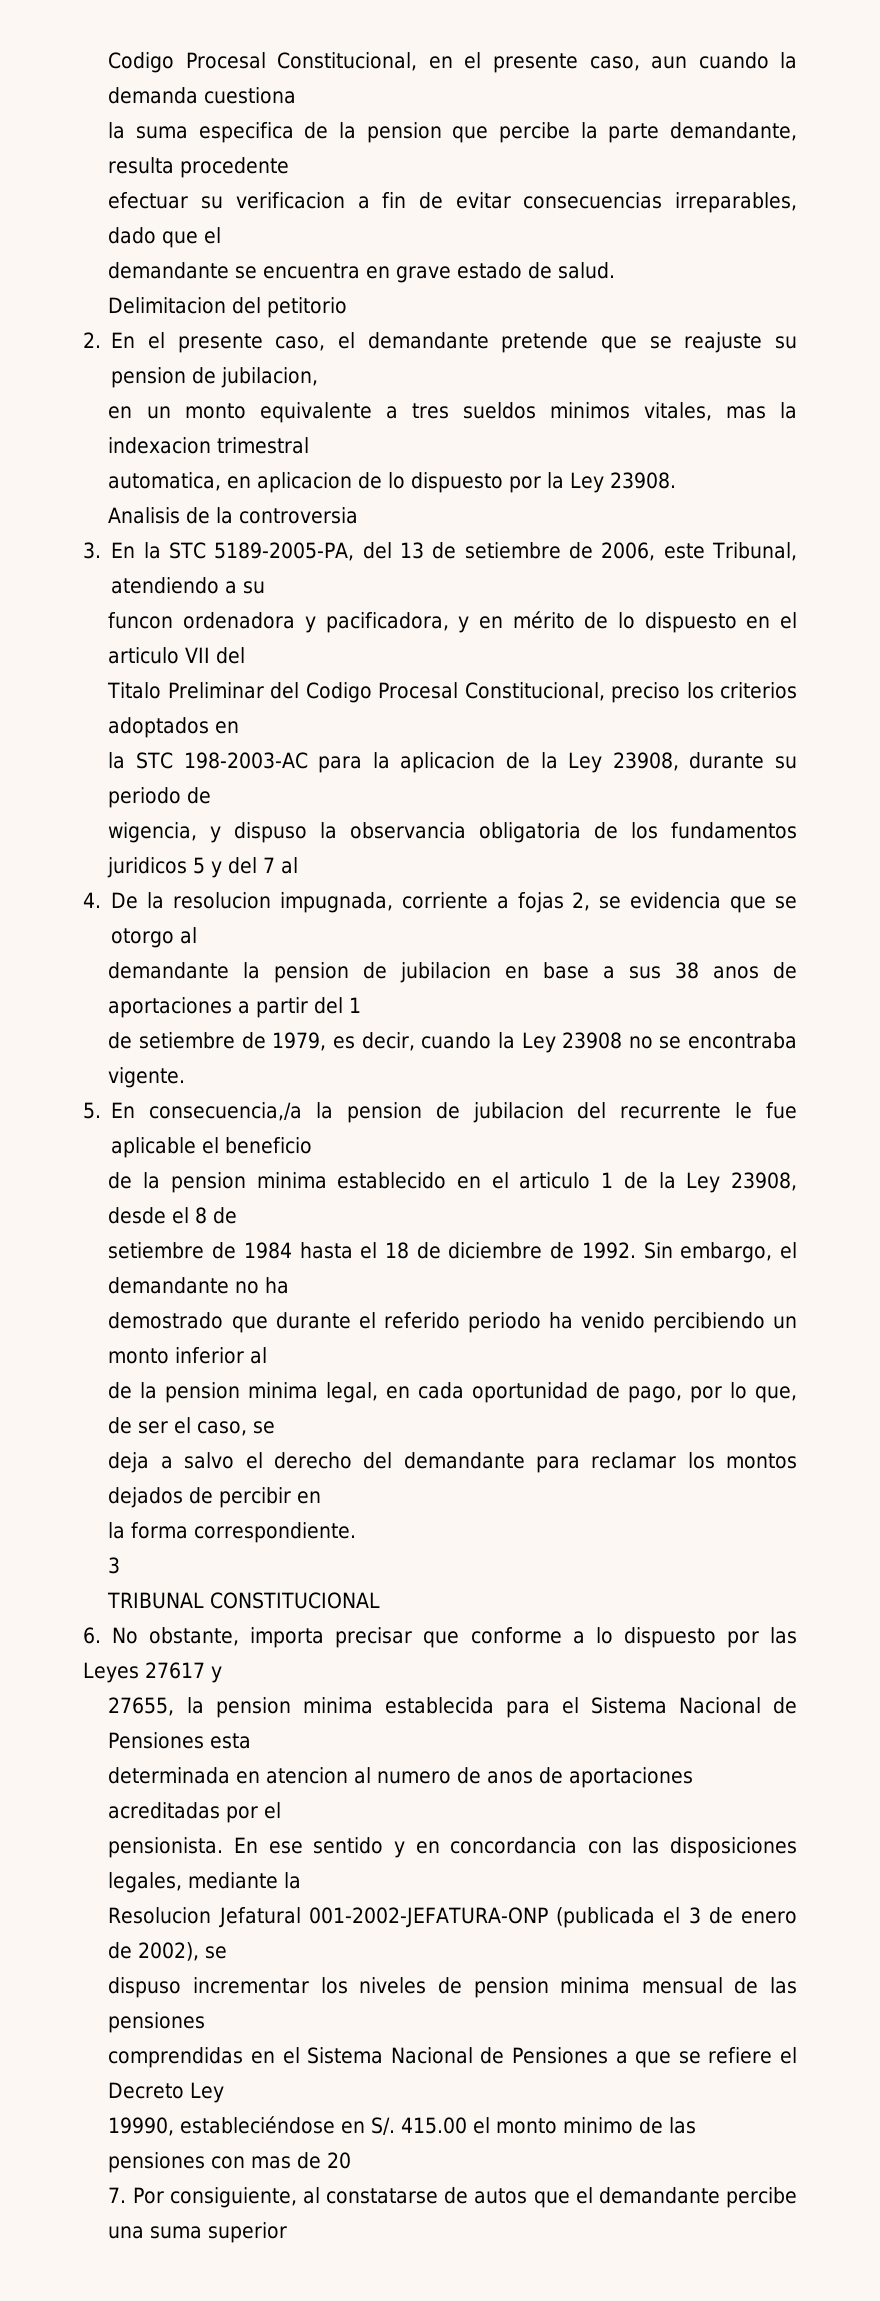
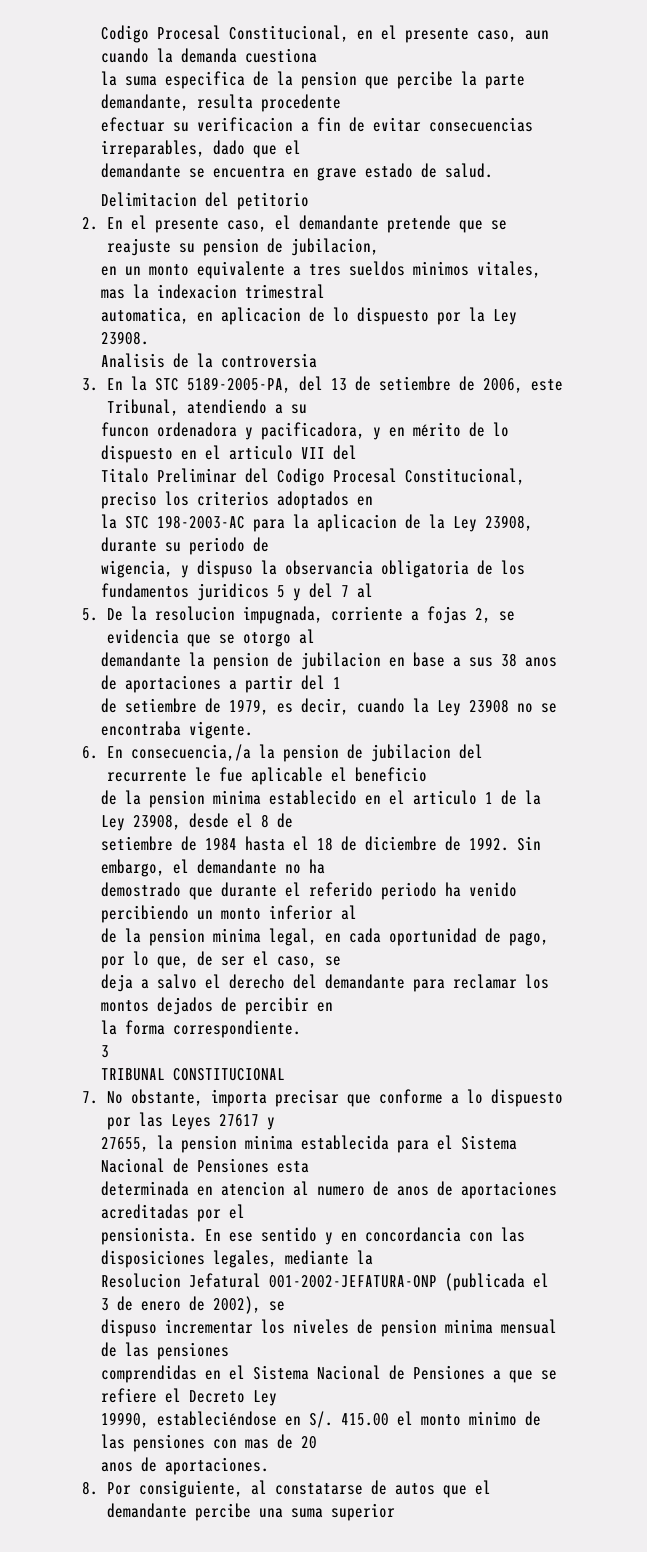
[83,892,101,908] 4. -> [82,608,98,621] 5.
[83,1102,101,1119] 5. -> [82,746,98,759] 6.
[83,1627,101,1644] 6. -> [82,1091,98,1104] 7.
[108,2187,127,2203] 7. -> [101,1457,270,1475] [82,1481,98,1495] anos de aportaciones. // 8.

